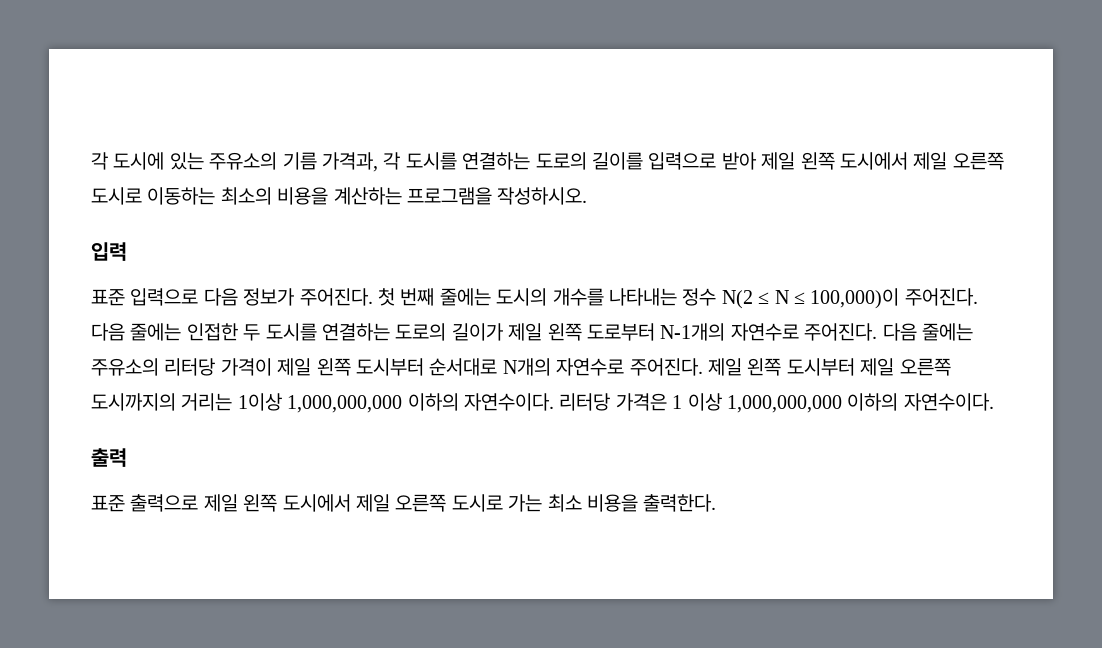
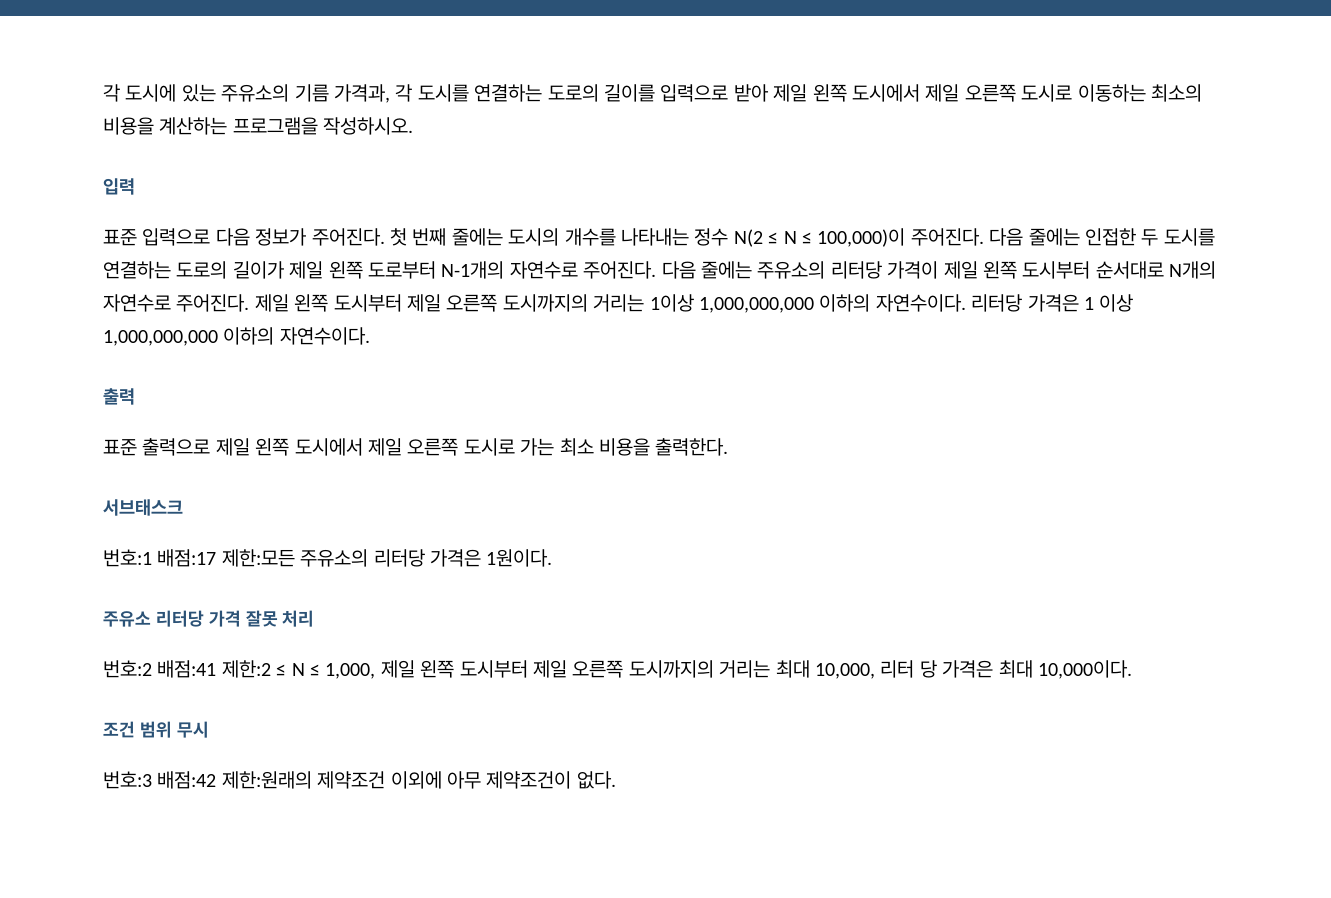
(717, 503) none -> [103,499,183,516] [103,549,553,567] [103,610,315,627] [103,660,1132,679] [103,721,209,738] [103,771,616,789] // 서브태스크 // 번호:1 배점:17 제한:모든 주유소의 리터당 가격은 1원이다. // 주유소 리터당 가격 잘못 처리 // 번호:2 배점:41 제한:2 ≤ N ≤ 1,000, 제일 왼쪽 도시부터 제일 오른쪽 도시까지의 거리는 최대 10,000, 리터 당 가격은 최대 10,000이다. // 조건 범위 무시 // 번호:3 배점:42 제한:원래의 제약조건 이외에 아무 제약조건이 없다.

